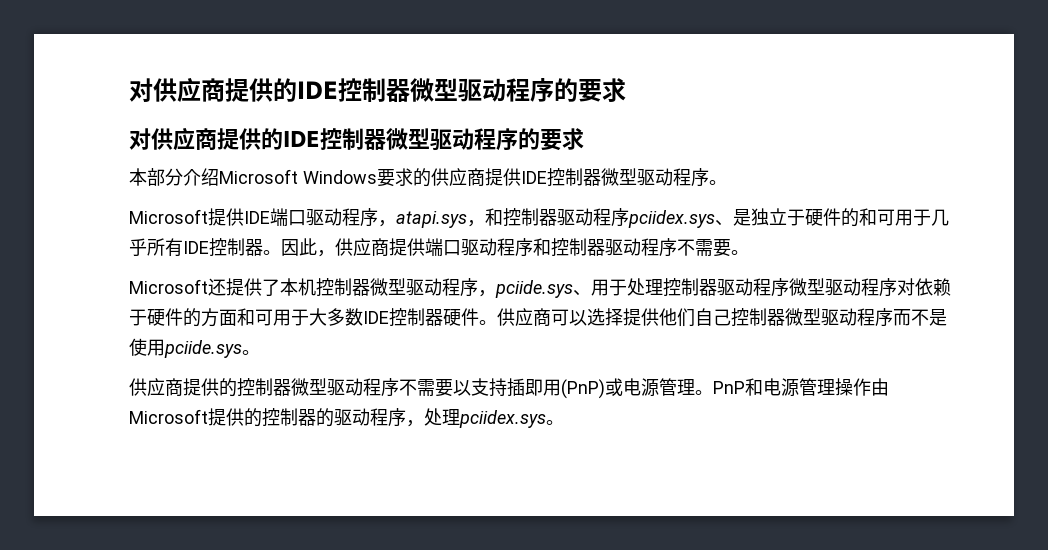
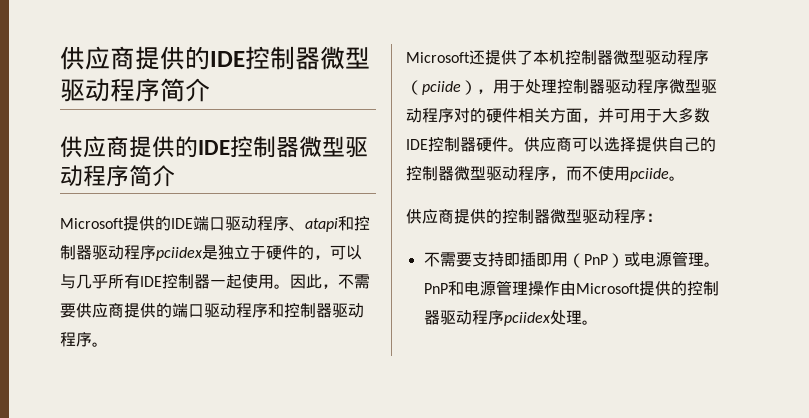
[129,78,626,102] [129,127,584,151] [129,168,727,187] [129,208,244,226] 对供应商提供的IDE控制器微型驱动程序的要求 // 对供应商提供的IDE控制器微型驱动程序的要求 // 本部分介绍Microsoft Windows要求的供应商提供IDE控制器微型驱动程序。 // Microsoft提供 -> [60,46,370,70] [60,78,210,102] [60,136,368,158] [60,165,175,187] [60,216,171,231] 供应商提供的IDE控制器微型驱动程序简介 // 供应商提供的IDE控制器微型驱动程序简介 // Microsoft提供的
[378,208,733,228] ，atapi.sys，和控制器驱动程序pciidex.sys、 -> [289,216,370,232] [60,245,203,261] 、atapi和控制器驱动程序pciidex
[859,208,931,226] 和可用于 -> [314,245,362,260] [60,274,76,289] ，可以与
(263, 247) none -> [210,274,274,289] 一起使用
[335,238,425,256] 供应商提供 -> [338,274,370,289] [60,303,172,318] 不需要供应商提供的
[677,239,731,257] 不需要 -> (92, 339) none
[478,280,591,298] ，pciide.sys、 -> [406,80,493,95] （pciide），
[915,278,951,296] [129,308,255,327] 依赖于硬件的方面和 -> [470,107,614,123] 的硬件相关方面，并
[659,308,947,327] [129,338,242,358] 他们自己控制器微型驱动程序而不是使用pciide.sys -> [668,137,716,152] [406,166,669,182] 自己的控制器微型驱动程序，而不使用pciide
[399,378,605,399] 不需要以支持插即用(PnP) -> [646,213,662,222] [423,252,624,268] ： // 不需要支持即插即用（PnP）
[316,408,546,428] 的驱动程序，处理pciidex.sys -> [439,310,582,326] 驱动程序pciidex处理

